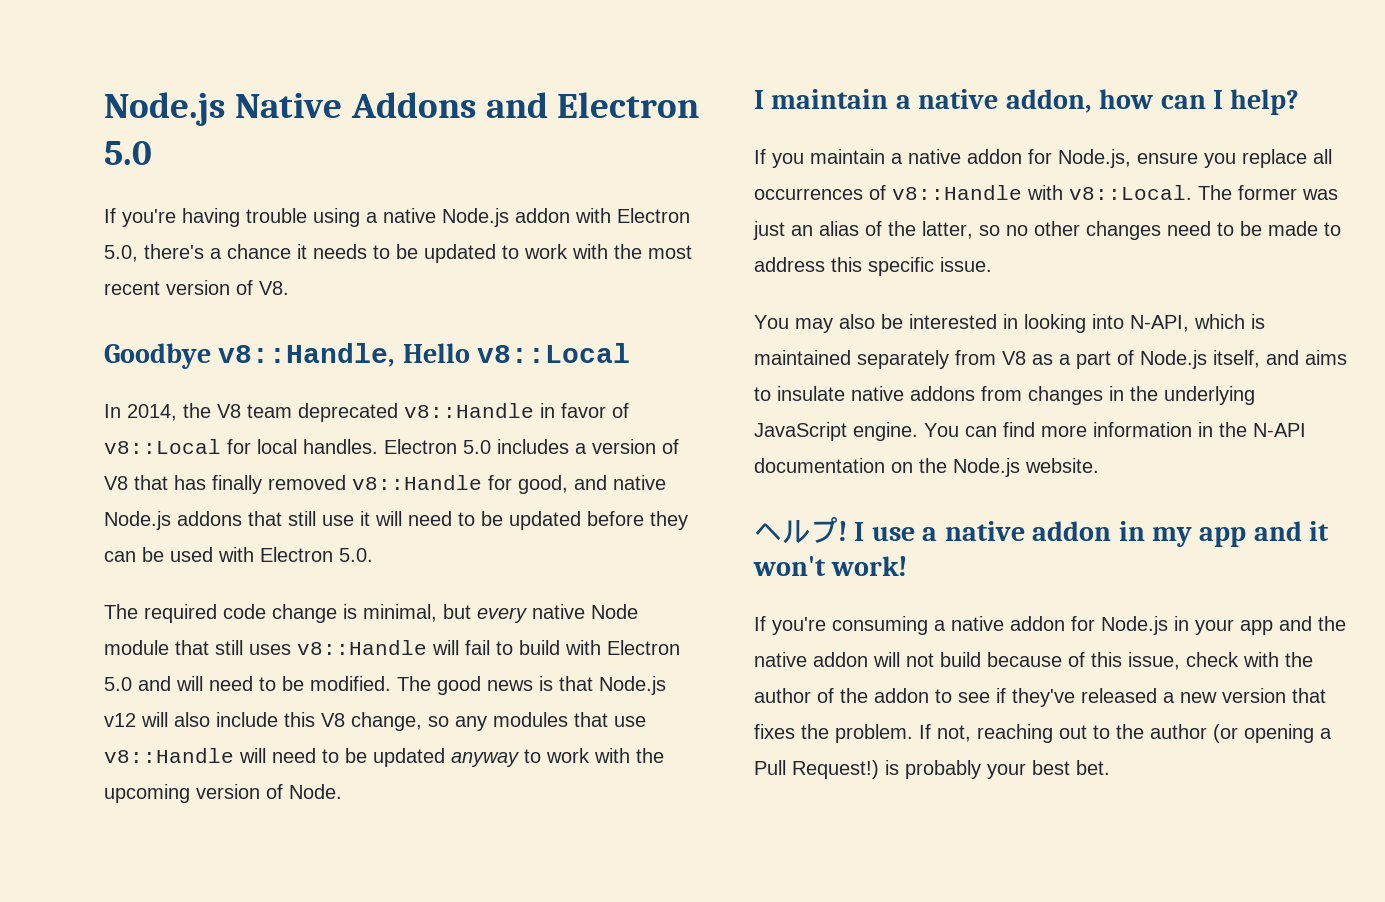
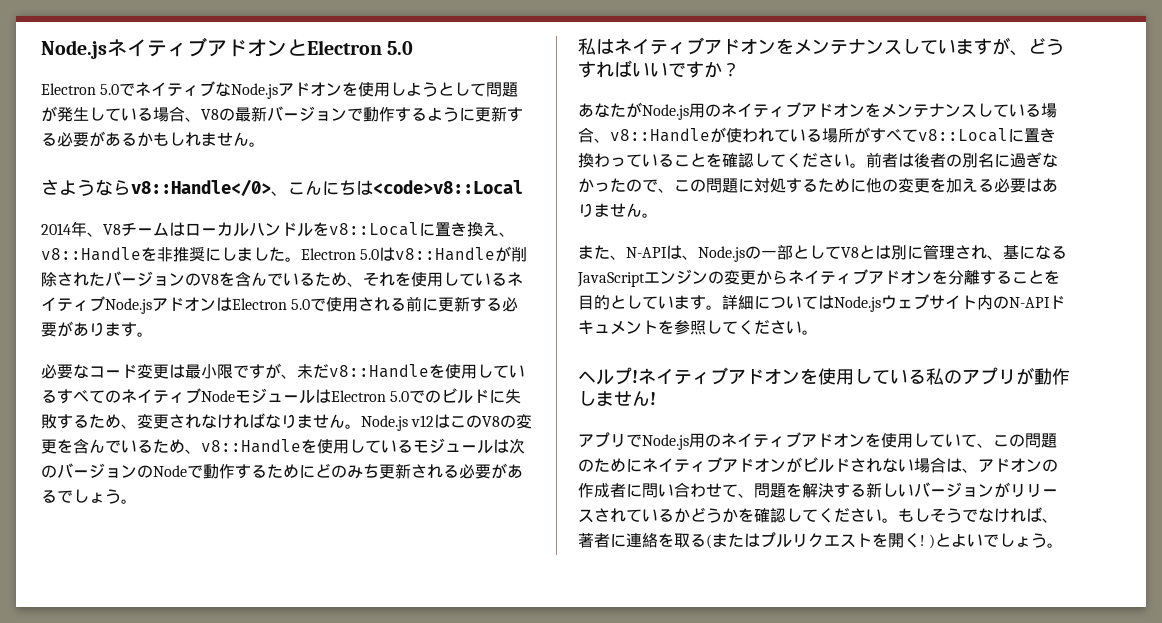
[104,92,700,126] [104,141,152,165] [104,208,690,227] [104,244,692,263] [104,280,289,295] [104,343,631,369] [104,403,629,422] [104,439,679,454] [104,475,666,494] [104,511,688,530] [104,547,373,562] [104,604,638,623] [104,640,680,655] [104,676,666,695] [104,712,646,731] [104,748,664,767] [104,784,342,803] [754,89,1300,115] [754,149,1332,168] [754,185,1338,200] [753,221,1341,240] [754,257,992,276] [754,314,1265,333] [754,350,1347,369] [754,386,1255,405] [754,422,1306,441] [754,458,1099,477] [754,517,1330,547] [753,556,908,576] [754,616,1346,635] [754,652,1313,670] [754,688,1326,707] [754,724,1332,743] [754,760,1110,779] Node.js Native Addons and Electron 5.0 // If you're having trouble using a native Node.js addon with Electron 5.0, there's a chance it needs to be updated to work with the most recent version of V8. // Goodbye v8::Handle, Hello v8::Local // In 2014, the V8 team deprecated v8::Handle in favor of v8::Local for local handles. Electron 5.0 includes a version of V8 that has finally removed v8::Handle for good, and native Node.js addons that still use it will need to be updated before they can be used with Electron 5.0. // The required code change is minimal, but every native Node module that still uses v8::Handle will fail to build with Electron 5.0 and will need to be modified. The good news is that Node.js v12 will also include this V8 change, so any modules that use v8::Handle will need to be updated anyway to work with the upcoming version of Node. // I maintain a native addon, how can I help? // If you maintain a native addon for Node.js, ensure you replace all occurrences of v8::Handle with v8::Local. The former was just an alias of the latter, so no other changes need to be made to address this specific issue. // You may also be interested in looking into N-API, which is maintained separately from V8 as a part of Node.js itself, and aims to insulate native addons from changes in the underlying JavaScript engine. You can find more information in the N-API documentation on the Node.js website. // ヘルプ! I use a native addon in my app and it won't work! // If you're consuming a native addon for Node.js in your app and the native addon will not build because of this issue, check with the author of the addon to see if they've released a new version that fixes the problem. If not, reaching out to the author (or opening a Pull Request!) is probably your best bet. -> [41,37,414,59] [41,81,519,99] [41,106,523,122] [41,131,265,147] [41,179,523,196] [41,221,515,237] [41,246,528,262] [41,271,523,287] [41,296,519,314] [41,321,153,337] [41,363,525,379] [41,388,522,404] [41,413,533,431] [41,438,525,454] [41,463,523,479] [41,489,137,504] [578,37,1064,56] [578,60,740,78] [578,102,1057,120] [578,127,1056,143] [578,152,1058,168] [578,178,1058,193] [578,203,658,218] [578,244,1067,262] [577,269,1060,287] [578,294,1065,312] [578,320,818,335] [578,367,1070,385] [578,391,656,406] [578,432,1057,450] [578,457,1058,473] [578,482,1058,498] [578,507,1058,523] [578,532,1064,549] Node.jsネイティブアドオンとElectron 5.0 // Electron 5.0でネイティブなNode.jsアドオンを使用しようとして問題が発生している場合、V8の最新バージョンで動作するように更新する必要があるかもしれません。 // さようならv8::Handle</0>、こんにちは<code>v8::Local // 2014年、V8チームはローカルハンドルをv8::Localに置き換え、v8::Handleを非推奨にしました。Electron 5.0はv8::Handleが削除されたバージョンのV8を含んでいるため、それを使用しているネイティブNode.jsアドオンはElectron 5.0で使用される前に更新する必要があります。 // 必要なコード変更は最小限ですが、未だv8::Handleを使用しているすべてのネイティブNodeモジュールはElectron 5.0でのビルドに失敗するため、変更されなければなりません。Node.js v12はこのV8の変更を含んでいるため、v8::Handleを使用しているモジュールは次のバージョンのNodeで動作するためにどのみち更新される必要があるでしょう。 // 私はネイティブアドオンをメンテナンスしていますが、どうすればいいですか？ // あなたがNode.js用のネイティブアドオンをメンテナンスしている場合、v8::Handleが使われている場所がすべてv8::Localに置き換わっていることを確認してください。前者は後者の別名に過ぎなかったので、この問題に対処するために他の変更を加える必要はありません。 // また、N-APIは、Node.jsの一部としてV8とは別に管理され、基になるJavaScriptエンジンの変更からネイティブアドオンを分離することを目的としています。詳細についてはNode.jsウェブサイト内のN-APIドキュメントを参照してください。 // ヘルプ!ネイティブアドオンを使用している私のアプリが動作しません! // アプリでNode.js用のネイティブアドオンを使用していて、この問題のためにネイティブアドオンがビルドされない場合は、アドオンの作成者に問い合わせて、問題を解決する新しいバージョンがリリースされているかどうかを確認してください。もしそうでなければ、著者に連絡を取る(またはプルリクエストを開く! )とよいでしょう。

